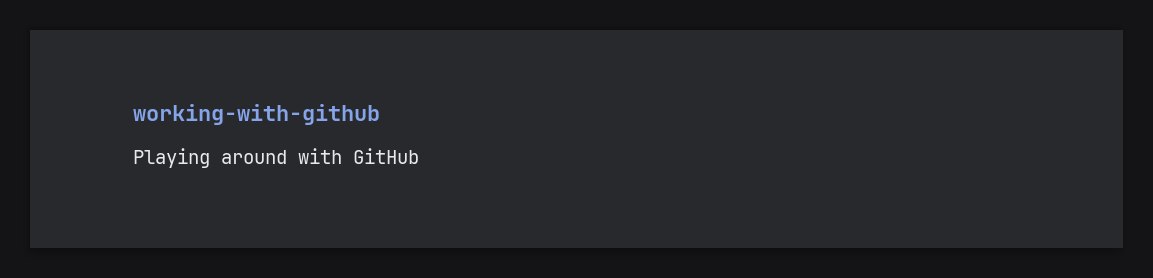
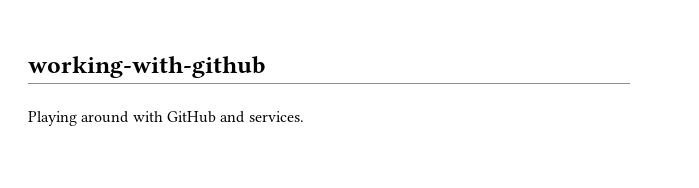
(419, 156) none -> [220,111,304,123] and services.

